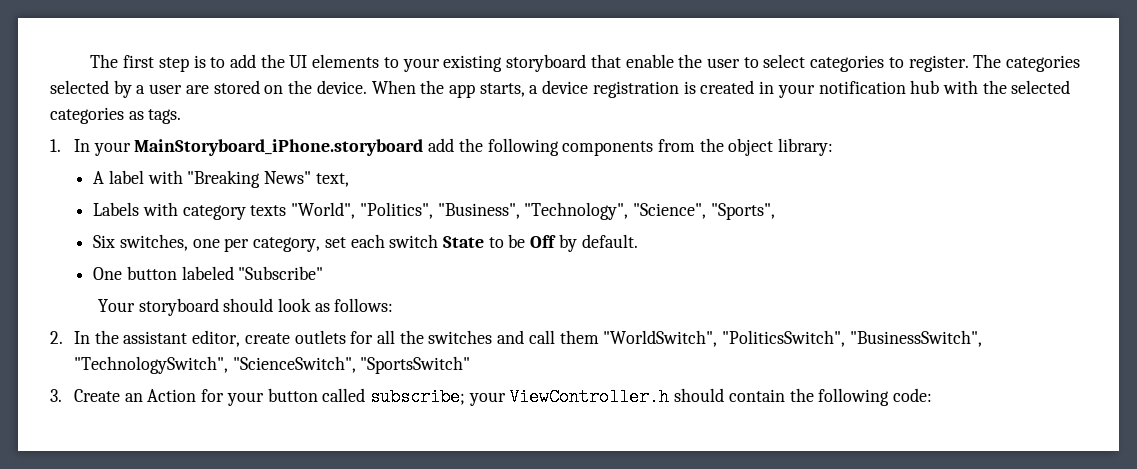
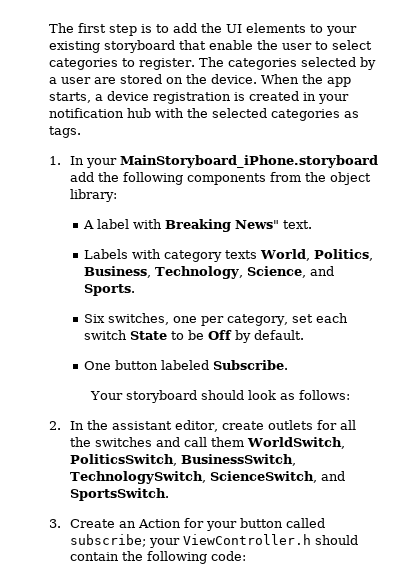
[187,170,349,188] "Breaking News" text, -> [164,219,312,232] Breaking News" text.
[291,202,775,220] "World", "Politics", "Business", "Technology", "Science", "Sports", -> [259,249,373,261] [83,266,334,279] [83,284,135,296] World, Politics, Business, Technology, Science, and Sports.
[238,266,324,280] "Subscribe" -> [212,360,288,370] Subscribe.
[603,330,982,347] [73,356,471,374] "WorldSwitch", "PoliticsSwitch", "BusinessSwitch", "TechnologySwitch", "ScienceSwitch", "SportsSwitch" -> [247,437,346,449] [70,454,297,466] [70,471,346,484] [70,488,170,501] WorldSwitch, PoliticsSwitch, BusinessSwitch, TechnologySwitch, ScienceSwitch, and SportsSwitch.

